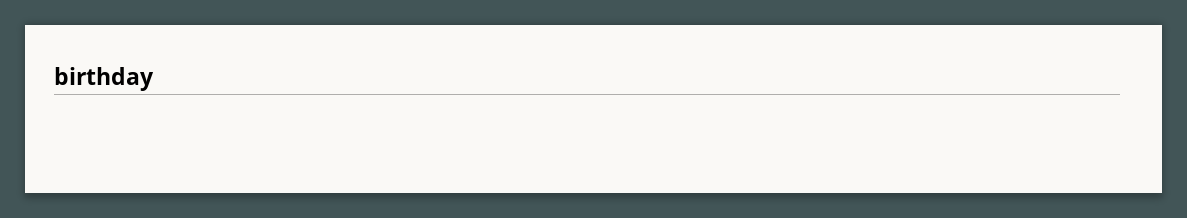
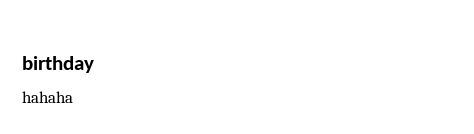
(154, 79) none -> [22,91,73,103] // hahaha

